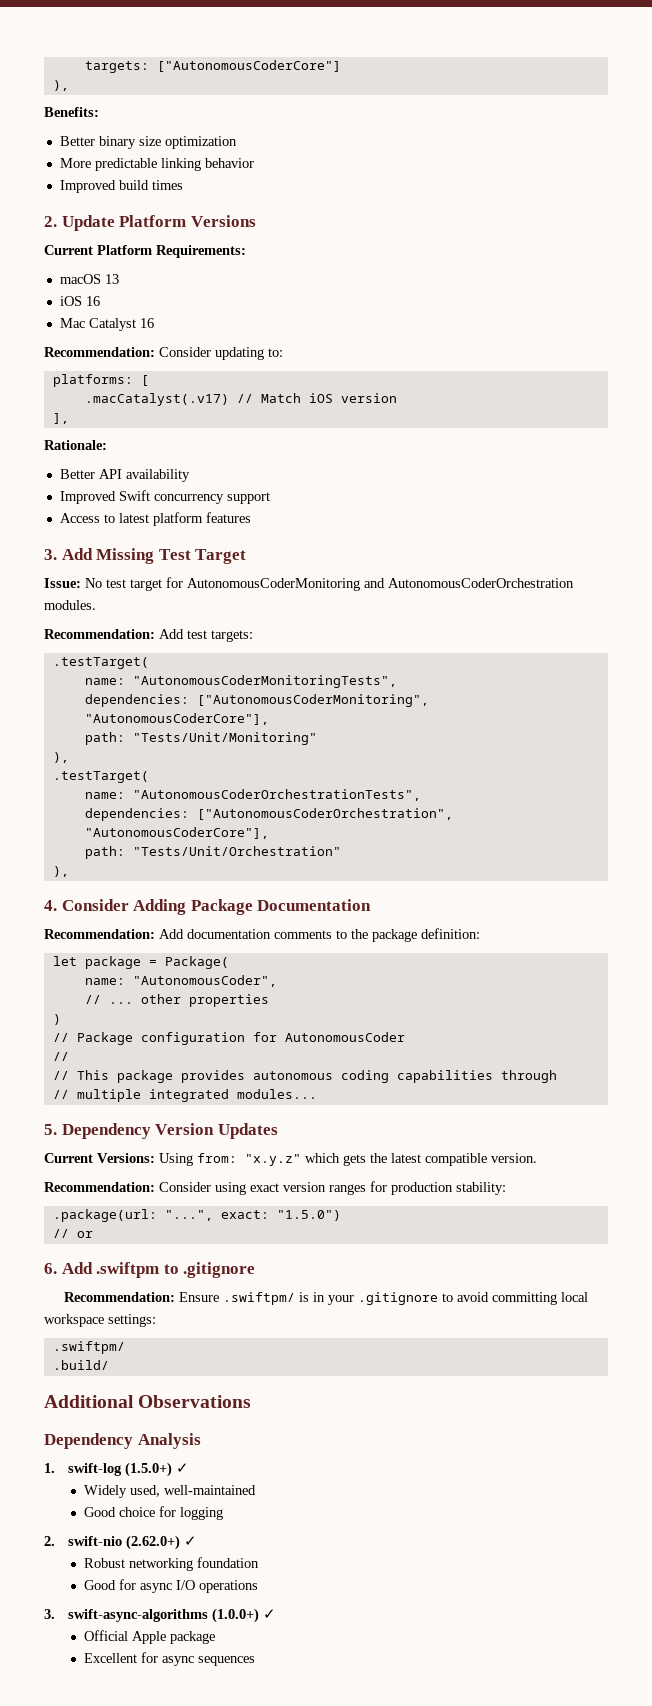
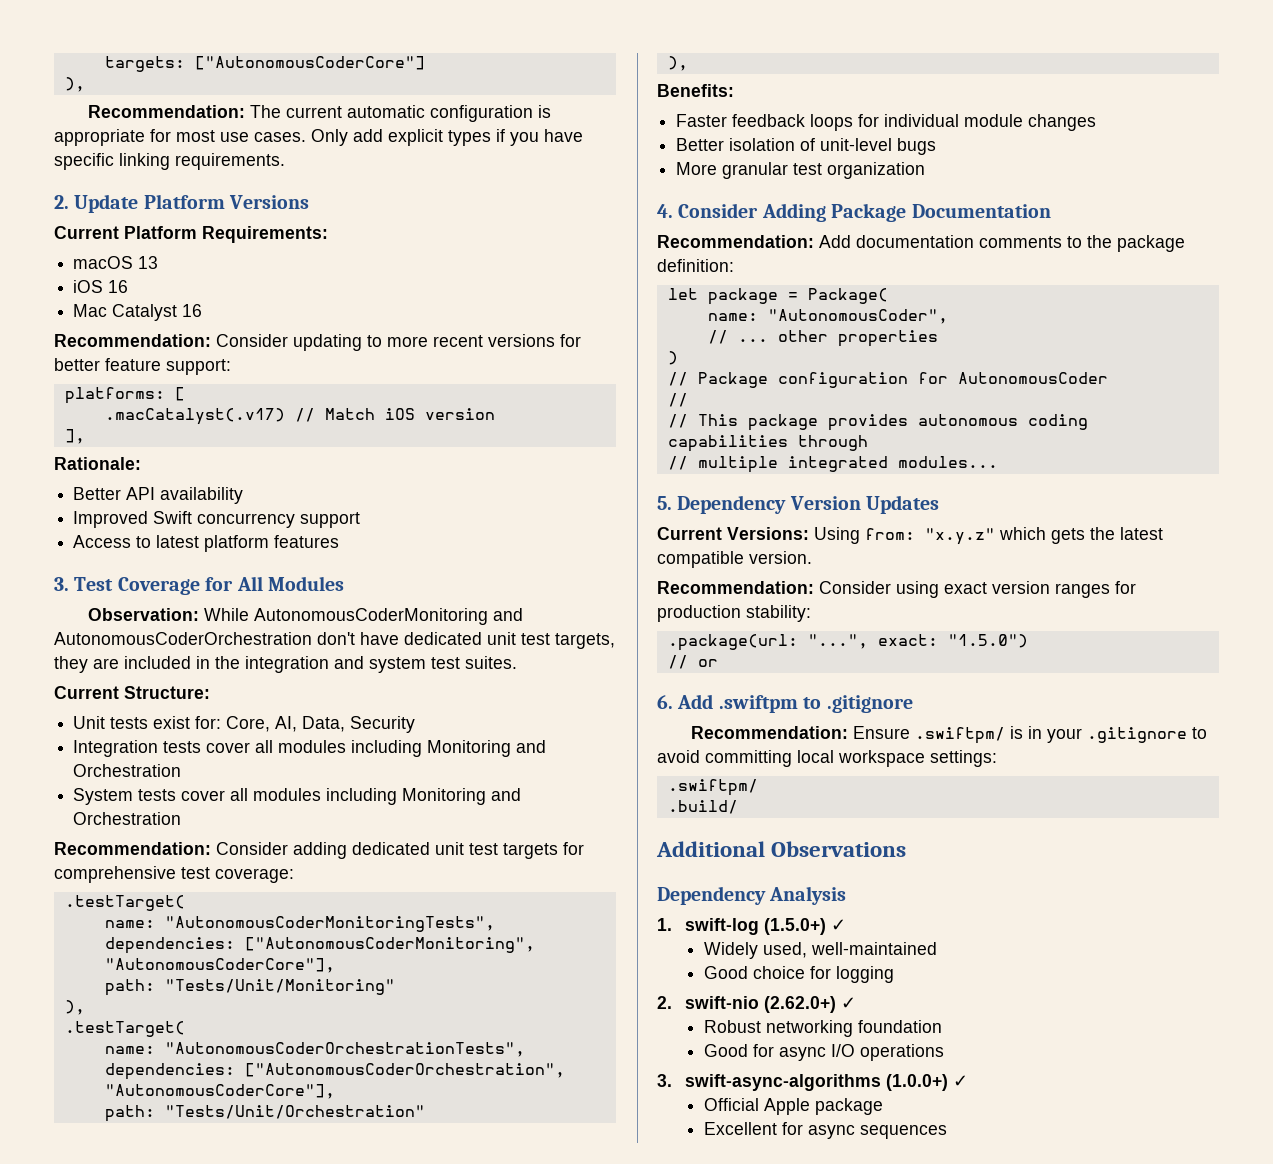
[44,107,99,117] [59,136,237,149] [59,158,254,171] [59,180,183,193] Benefits: // Better binary size optimization // More predictable linking behavior // Improved build times -> [87,105,551,122] [54,129,583,146] [54,153,285,170] Recommendation: The current automatic configuration is appropriate for most use cases. Only add explicit types if you have specific linking requirements.
[268,348,283,357] to: -> [367,334,581,347] [54,358,231,375] to more recent versions for better feature support:
[61,548,247,564] [44,577,574,591] [44,600,96,610] [44,629,253,642] Add Missing Test Target // Issue: No test target for AutonomousCoderMonitoring and AutonomousCoderOrchestration modules. // Recommendation: Add test targets: -> [74,576,344,595] [87,608,523,625] [54,632,615,649] [54,656,517,673] [54,686,210,699] [73,716,416,733] [73,740,547,757] [73,764,182,777] [73,788,522,805] [73,812,182,825] [54,842,584,859] [54,866,294,883] Test Coverage for All Modules // Observation: While AutonomousCoderMonitoring and AutonomousCoderOrchestration don't have dedicated unit test targets, they are included in the integration and system test suites. // Current Structure: // Unit tests exist for: Core, AI, Data, Security // Integration tests cover all modules including Monitoring and Orchestration // System tests cover all modules including Monitoring and Orchestration // Recommendation: Consider adding dedicated unit test targets for comprehensive test coverage:
(69, 871) none -> [657,84,734,97] [676,114,1097,131] [676,138,937,155] [676,162,926,179] // Benefits: // Faster feedback loops for individual module changes // Better isolation of unit-level bugs // More granular test organization

